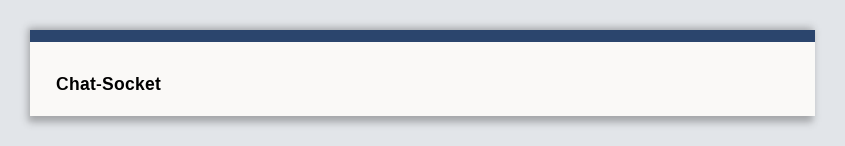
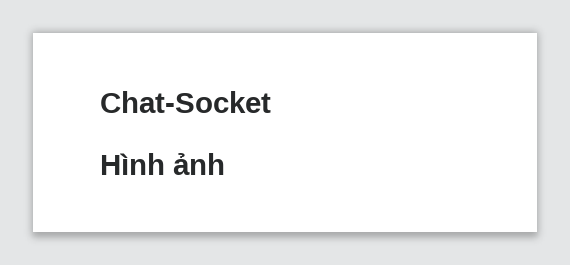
(161, 83) none -> [100,153,225,175] // Hình ảnh

